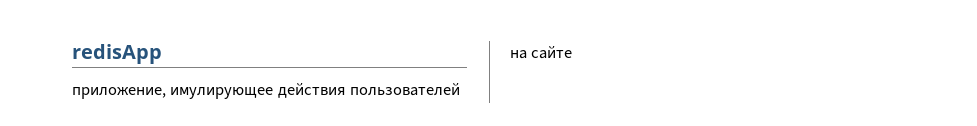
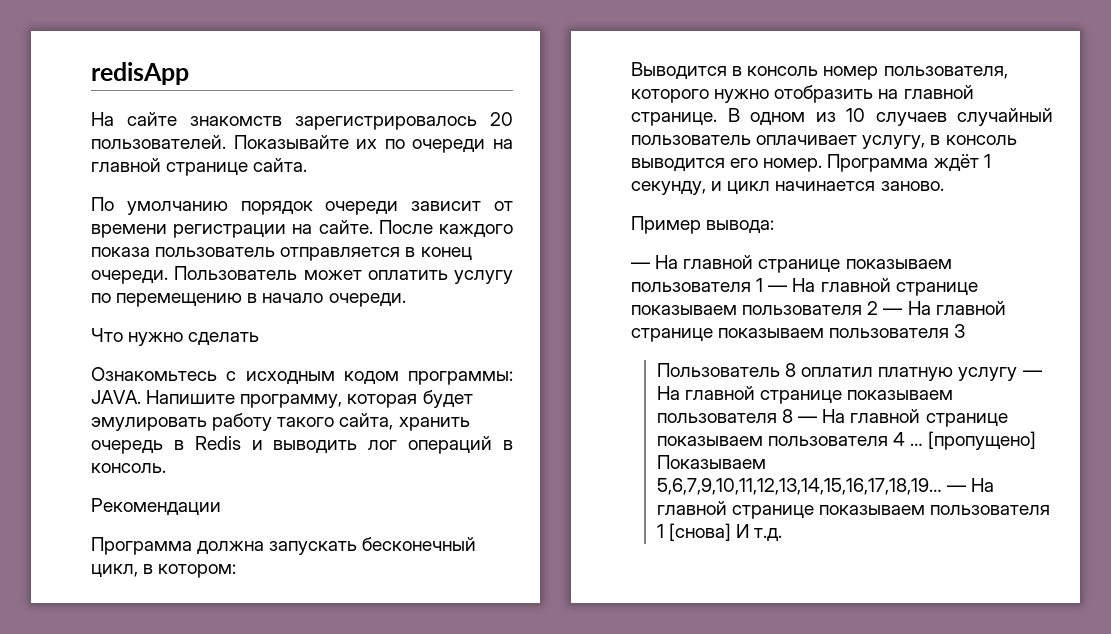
[72,83,461,99] [510,46,573,59] приложение, имулирующее действия пользователей на сайте -> [91,112,513,130] [91,135,514,153] [91,158,308,176] [91,197,513,215] [91,220,513,238] [91,247,472,261] [91,266,513,284] [91,293,406,307] [91,328,260,346] [91,367,513,385] [91,390,473,408] [91,413,470,431] [91,436,513,454] [91,463,166,473] [91,498,221,515] [91,537,477,555] [91,564,237,578] [631,62,1008,80] [631,85,974,103] [631,108,1053,126] [631,135,1017,149] [631,154,991,172] [631,181,944,195] [631,216,775,234] [631,255,952,273] [631,278,978,296] [631,301,1006,315] [631,324,966,342] [656,363,1042,381] [656,386,954,404] [656,409,1008,427] [656,431,1037,450] [656,455,766,469] [656,478,995,495] [656,501,1051,519] [656,523,783,541] На сайте знакомств зарегистрировалось 20 пользователей. Показывайте их по очереди на главной странице сайта. // По умолчанию порядок очереди зависит от времени регистрации на сайте. После каждого показа пользователь отправляется в конец очереди. Пользователь может оплатить услугу по перемещению в начало очереди. // Что нужно сделать // Ознакомьтесь с исходным кодом программы: JAVA. Напишите программу, которая будет эмулировать работу такого сайта, хранить очередь в Redis и выводить лог операций в консоль. // Рекомендации // Программа должна запускать бесконечный цикл, в котором: // Выводится в консоль номер пользователя, которого нужно отобразить на главной странице. В одном из 10 случаев случайный пользователь оплачивает услугу, в консоль выводится его номер. Программа ждёт 1 секунду, и цикл начинается заново. // Пример вывода: // — На главной странице показываем пользователя 1 — На главной странице показываем пользователя 2 — На главной странице показываем пользователя 3 // Пользователь 8 оплатил платную услугу — На главной странице показываем пользователя 8 — На главной странице показываем пользователя 4 … [пропущено] Показываем 5,6,7,9,10,11,12,13,14,15,16,17,18,19… — На главной странице показываем пользователя 1 [снова] И т.д.

